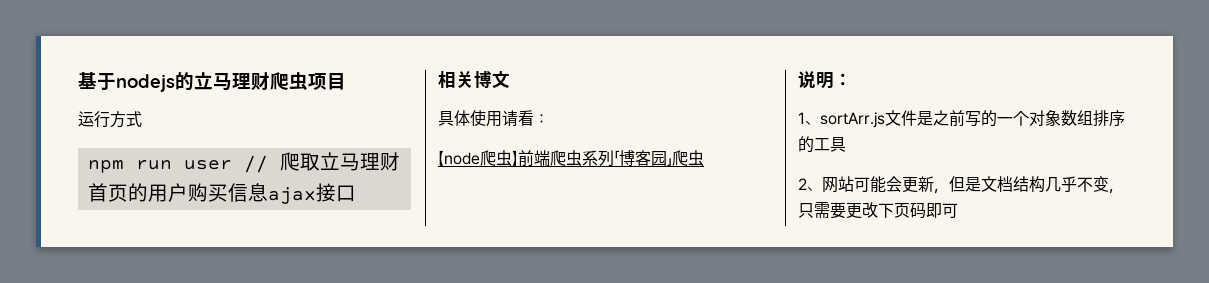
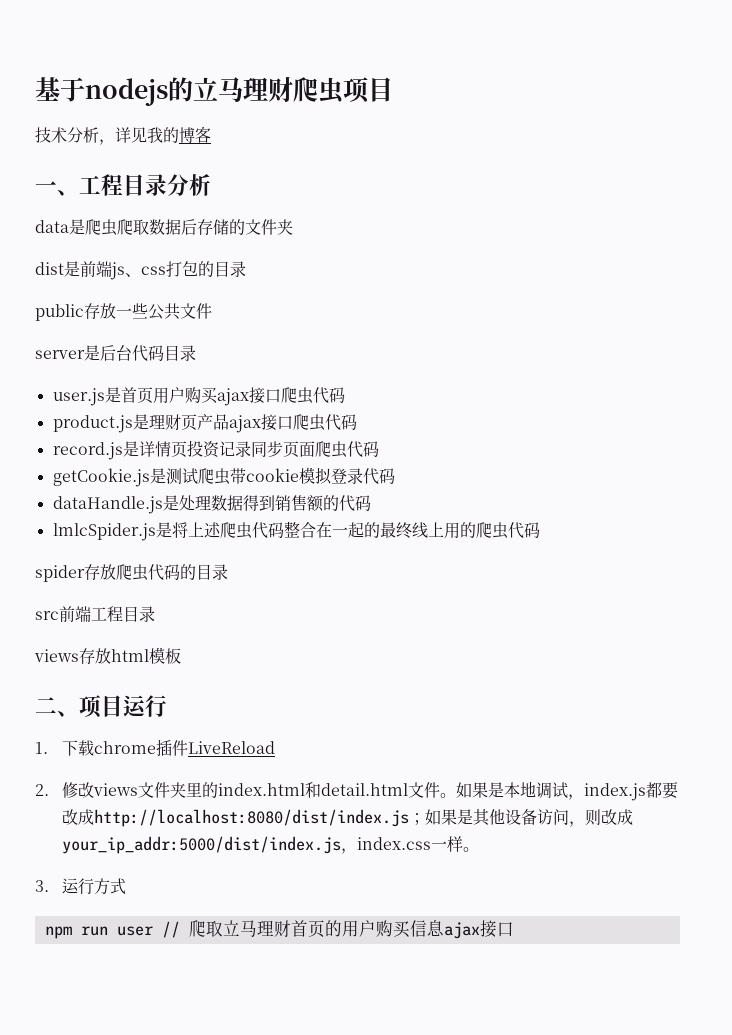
(346, 81) none -> [35,126,211,145] [35,174,211,196] [35,219,293,236] [35,261,246,280] [35,303,212,321] [35,345,196,362] [52,387,345,406] [52,414,357,433] [52,440,379,460] [52,467,395,487] [52,495,371,514] [52,521,540,541] [35,564,228,582] [35,606,155,622] [34,647,181,664] [35,695,167,718] [35,739,275,756] [35,781,678,801] [61,809,633,827] [61,836,479,854] [35,880,49,892] 技术分析，详见我的博客 // 一、工程目录分析 // data是爬虫爬取数据后存储的文件夹 // dist是前端js、css打包的目录 // public存放一些公共文件 // server是后台代码目录 // user.js是首页用户购买ajax接口爬虫代码 // product.js是理财页产品ajax接口爬虫代码 // record.js是详情页投资记录同步页面爬虫代码 // getCookie.js是测试爬虫带cookie模拟登录代码 // dataHandle.js是处理数据得到销售额的代码 // lmlcSpider.js是将上述爬虫代码整合在一起的最终线上用的爬虫代码 // spider存放爬虫代码的目录 // src前端工程目录 // views存放html模板 // 二、项目运行 // 1.下载chrome插件LiveReload // 2.修改views文件夹里的index.html和detail.html文件。如果是本地调试，index.js都要改成http://localhost:8080/dist/index.js；如果是其他设备访问，则改成your_ip_addr:5000/dist/index.js，index.css一样。 // 3.
[438,71,510,89] [438,110,549,127] [438,150,704,167] [798,71,852,89] [798,110,1125,128] [798,136,846,153] [798,176,1124,194] [798,202,958,219] // 相关博文 // 具体使用请看： // 【node爬虫】前端爬虫系列「博客园」爬虫 // 说明： // 1、sortArr.js文件是之前写的一个对象数组排序的工具 // 2、网站可能会更新，但是文档结构几乎不变，只需要更改下页码即可 -> (514, 929) none

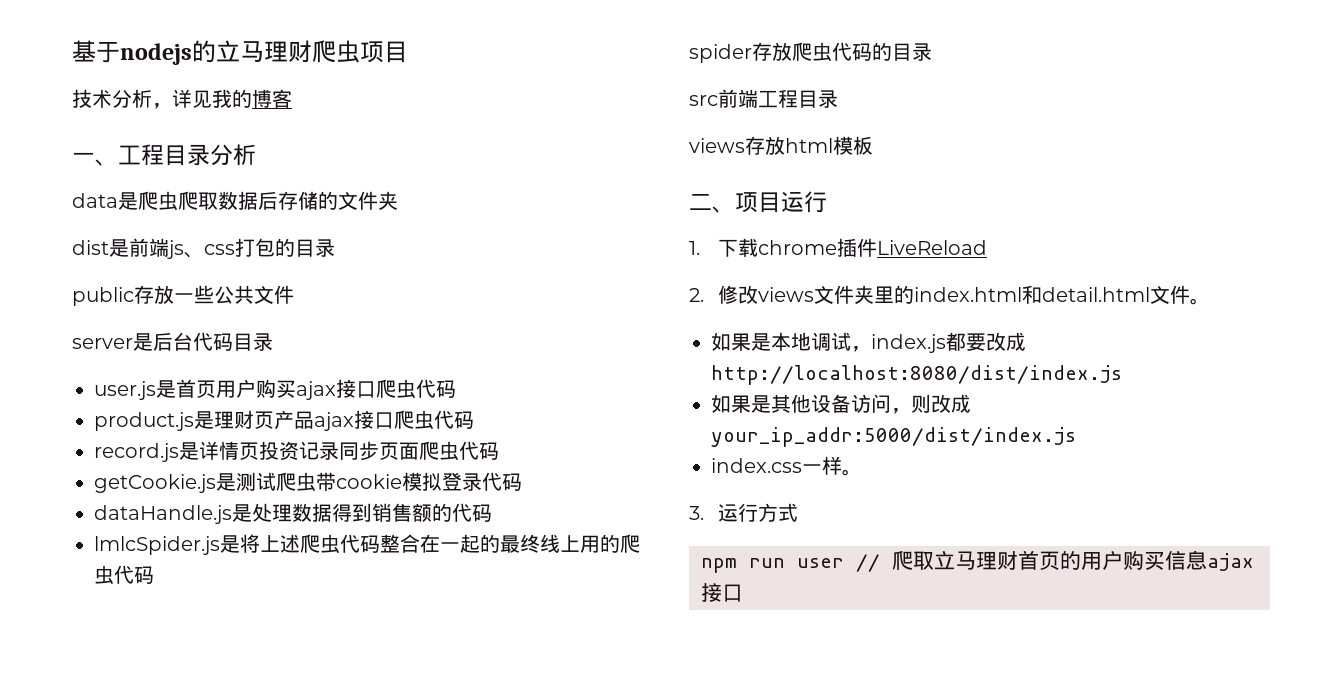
(456, 795) none -> (1211, 301) //
[408,813,425,825] ； -> (1122, 375) //
[340,848,357,854] ， -> (1076, 437) //

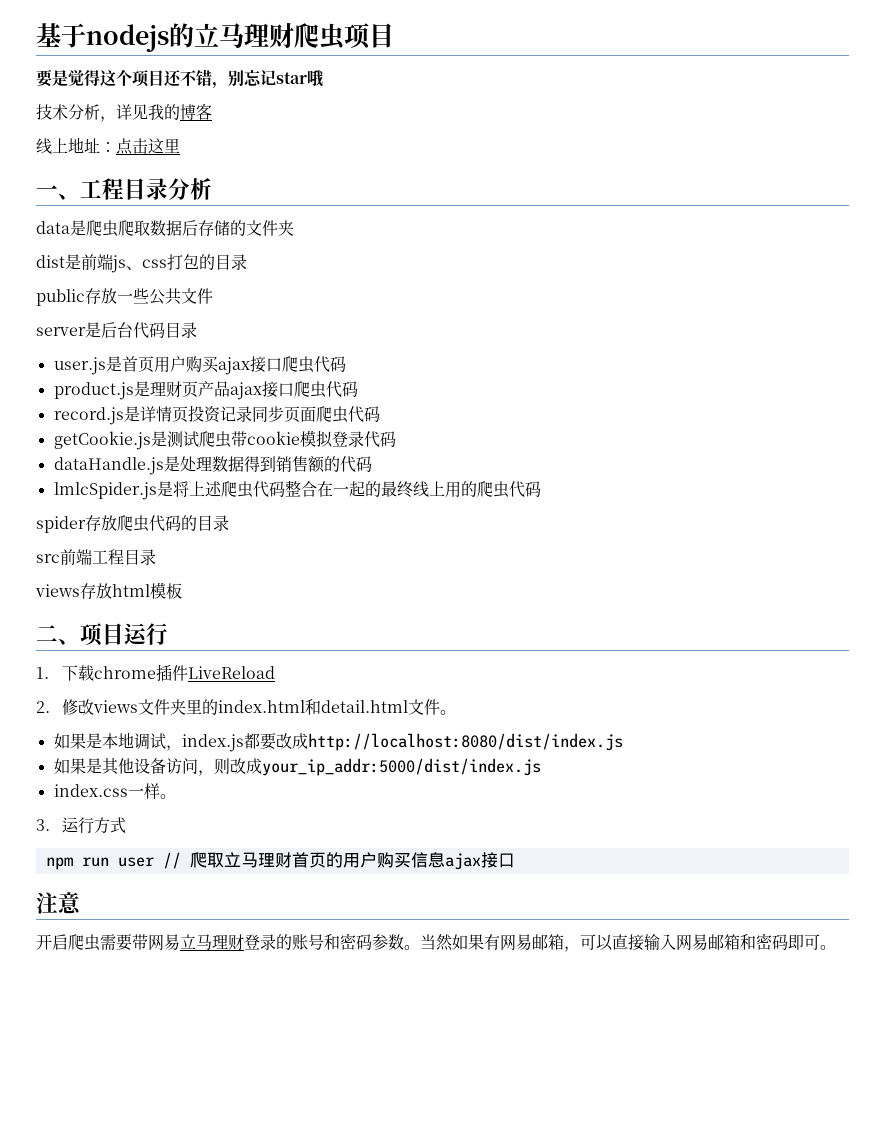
(408, 52) none -> [36,69,324,89] // 要是觉得这个项目还不错，别忘记star哦
(292, 98) none -> [36,137,180,155] // 线上地址：点击这里
(743, 593) none -> [36,892,81,914] [36,933,836,952] // 注意 // 开启爬虫需要带网易立马理财登录的账号和密码参数。当然如果有网易邮箱，可以直接输入网易邮箱和密码即可。

